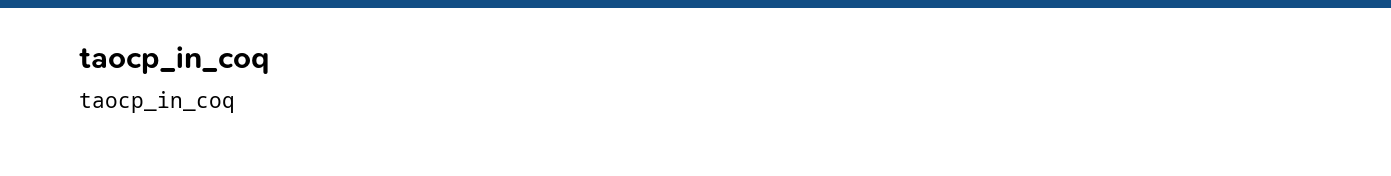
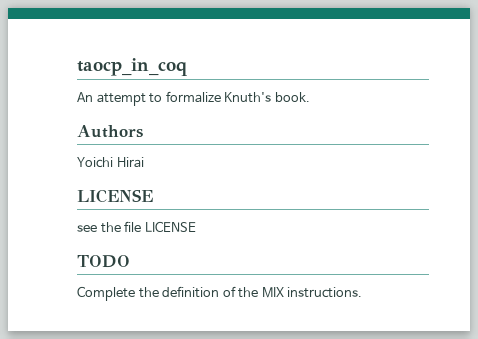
[79,91,235,113] taocp_in_coq -> [77,91,310,106] [77,125,143,138] [77,157,144,168] [77,189,153,203] [77,221,196,233] [77,255,130,268] [77,286,363,301] An attempt to formalize Knuth's book. // Authors // Yoichi Hirai // LICENSE // see the file LICENSE // TODO // Complete the definition of the MIX instructions.

